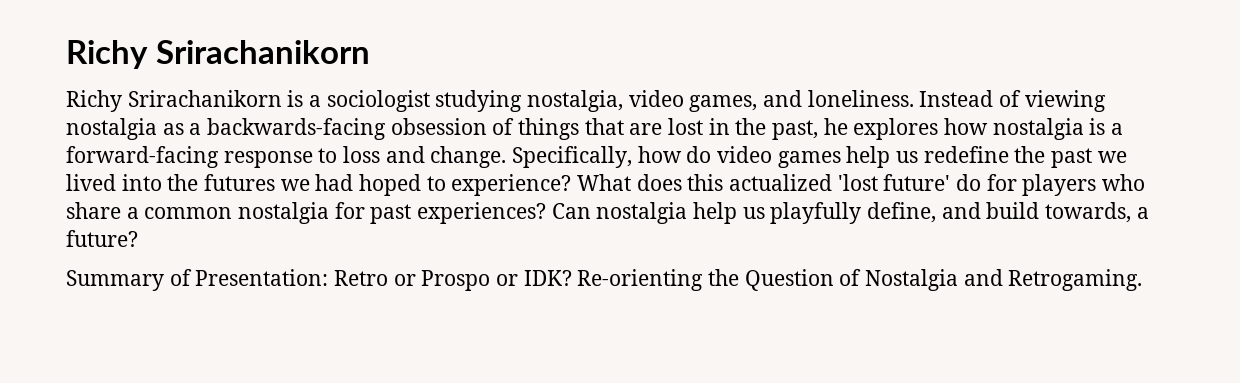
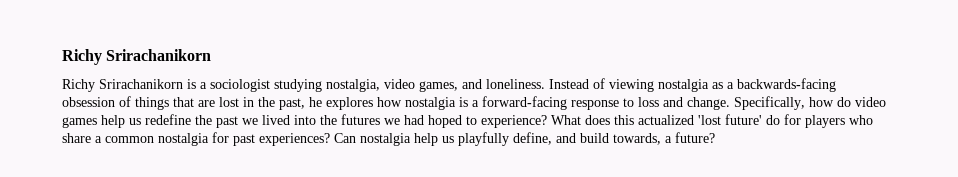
[66,269,1143,291] // Summary of Presentation: Retro or Prospo or IDK? Re-orienting the Question of Nostalgia and Retrogaming. -> (715, 137) none

